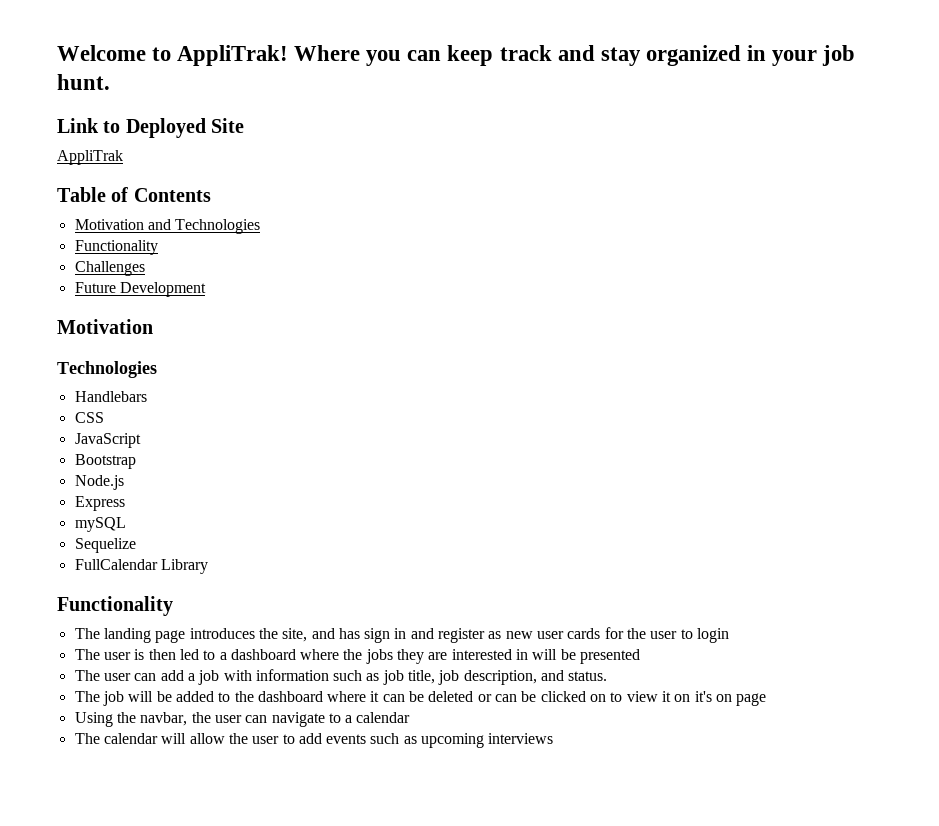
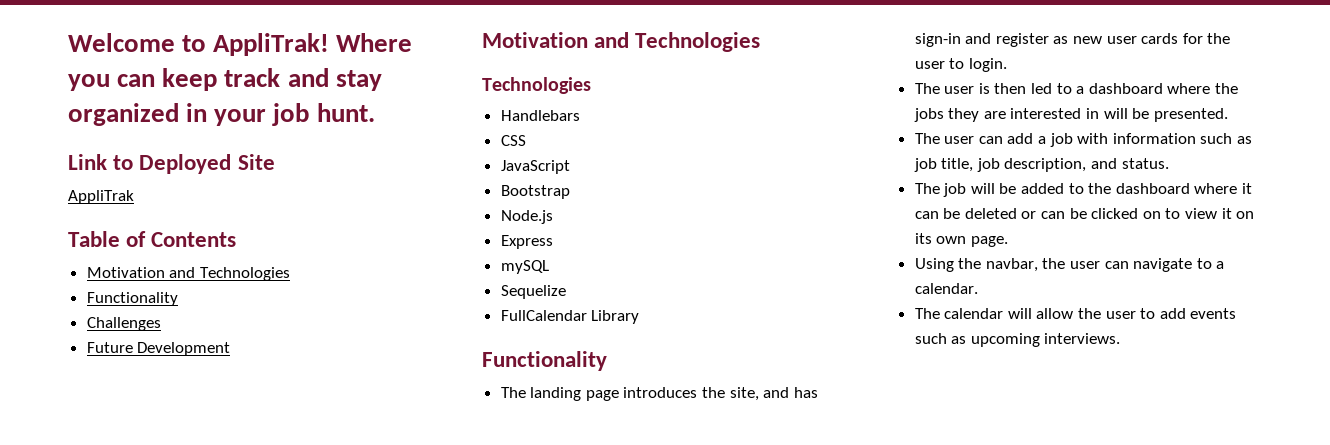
(153, 326) none -> [594,32,761,52] and Technologies
[364,628,407,643] sign in -> [914,33,961,47] sign-in
[697,628,730,643] login -> [968,58,1007,72] login.
[580,649,641,664] presented -> [1153,108,1228,122] presented.
[694,691,767,706] it's on page -> [914,233,1008,247] its own page.
[356,712,411,723] calendar -> [914,283,978,294] calendar.
[488,733,554,744] interviews -> [1044,333,1121,344] interviews.

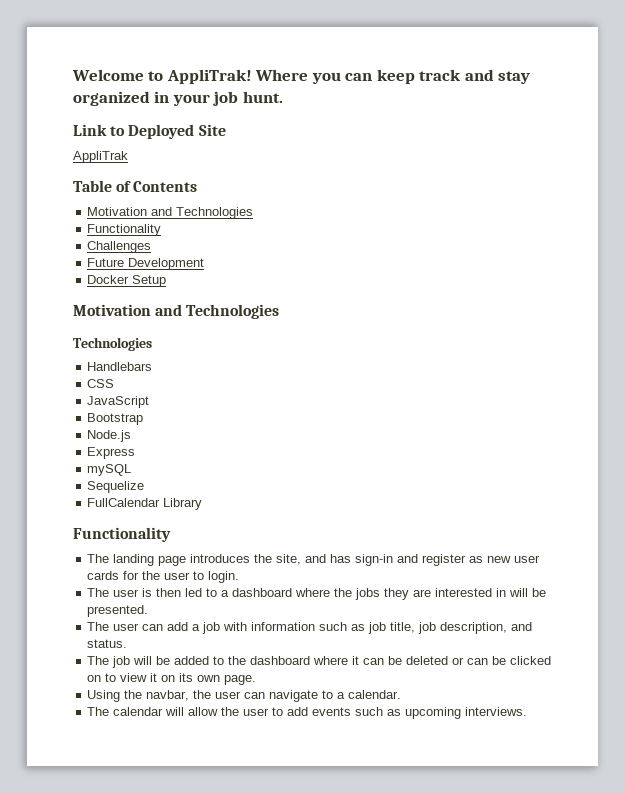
(231, 349) none -> [87,275,167,287] // Docker Setup

